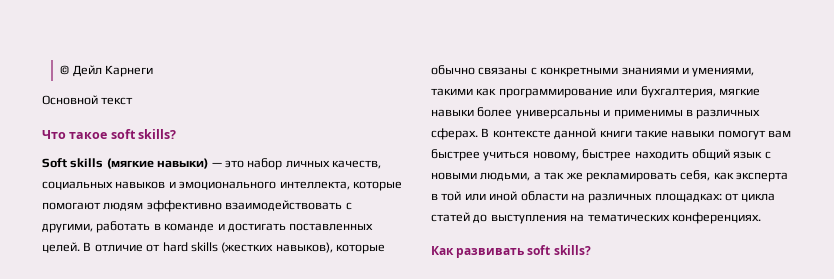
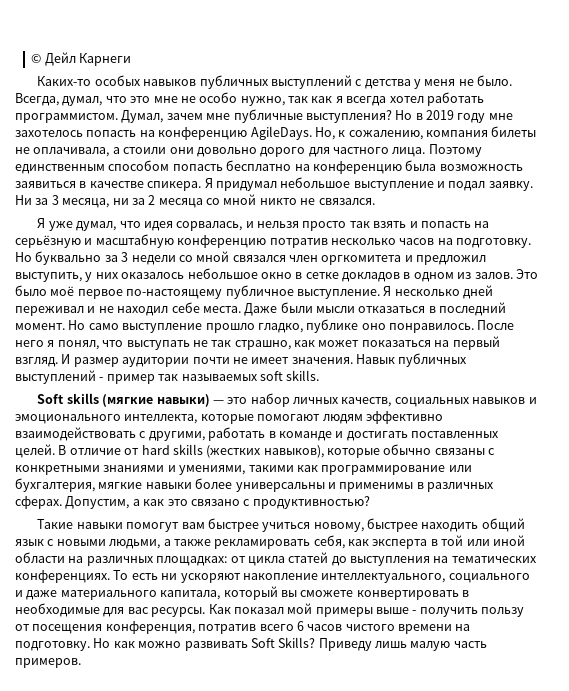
[42,95,134,105] [42,129,177,139] Основной текст // Что такое soft skills? -> [37,75,513,89] [15,92,484,106] [15,109,513,123] [15,126,537,140] [15,144,482,157] [15,160,523,174] [15,177,533,191] [15,194,375,208] [37,218,490,231] [15,234,531,248] [15,251,487,265] [15,268,538,282] [15,285,493,299] [15,302,507,316] [15,319,515,333] [15,336,500,350] [15,353,468,367] [15,370,320,384] Каких-то особых навыков публичных выступлений с детства у меня не было. Всегда, думал, что это мне не особо нужно, так как я всегда хотел работать программистом. Думал, зачем мне публичные выступления? Но в 2019 году мне захотелось попасть на конференцию AgileDays. Но, к сожалению, компания билеты не оплачивала, а стоили они довольно дорого для частного лица. Поэтому единственным способом попасть бесплатно на конференцию была возможность заявиться в качестве спикера. Я придумал небольшое выступление и подал заявку. Ни за 3 месяца, ни за 2 месяца со мной никто не связался. // Я уже думал, что идея сорвалась, и нельзя просто так взять и попасть на серьёзную и масштабную конференцию потратив несколько часов на подготовку. Но буквально за 3 недели со мной связался член оргкомитета и предложил выступить, у них оказалось небольшое окно в сетке докладов в одном из залов. Это было моё первое по-настоящему публичное выступление. Я несколько дней переживал и не находил себе места. Даже были мысли отказаться в последний момент. Но само выступление прошло гладко, публике оно понравилось. После него я понял, что выступать не так страшно, как может показаться на первый взгляд. И размер аудитории почти не имеет значения. Навык публичных выступлений - пример так называемых soft skills.
[481,128,668,139] В контексте данной книги такие -> [65,496,370,509] [37,519,74,529] Допустим, а как это связано с продуктивностью? // Такие
[544,172,583,180] так же -> [173,539,211,546] также
[431,245,591,258] // Как развивать soft skills? -> [113,570,530,583] [15,586,469,600] [15,603,525,617] [15,621,471,634] [15,637,487,651] [15,658,81,668] То есть ни ускоряют накопление интеллектуального, социального и даже материального капитала, который вы сможете конвертировать в необходимые для вас ресурсы. Как показал мой примеры выше - получить пользу от посещения конференция, потратив всего 6 часов чистого времени на подготовку. Но как можно развивать Soft Skills? Приведу лишь малую часть примеров.

